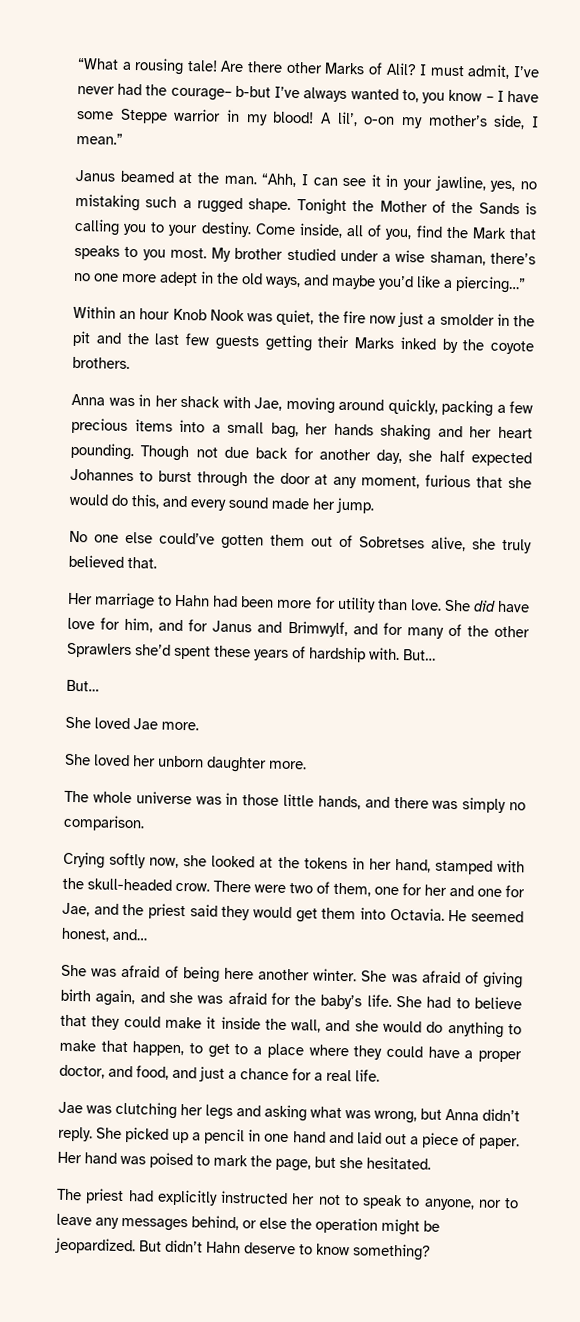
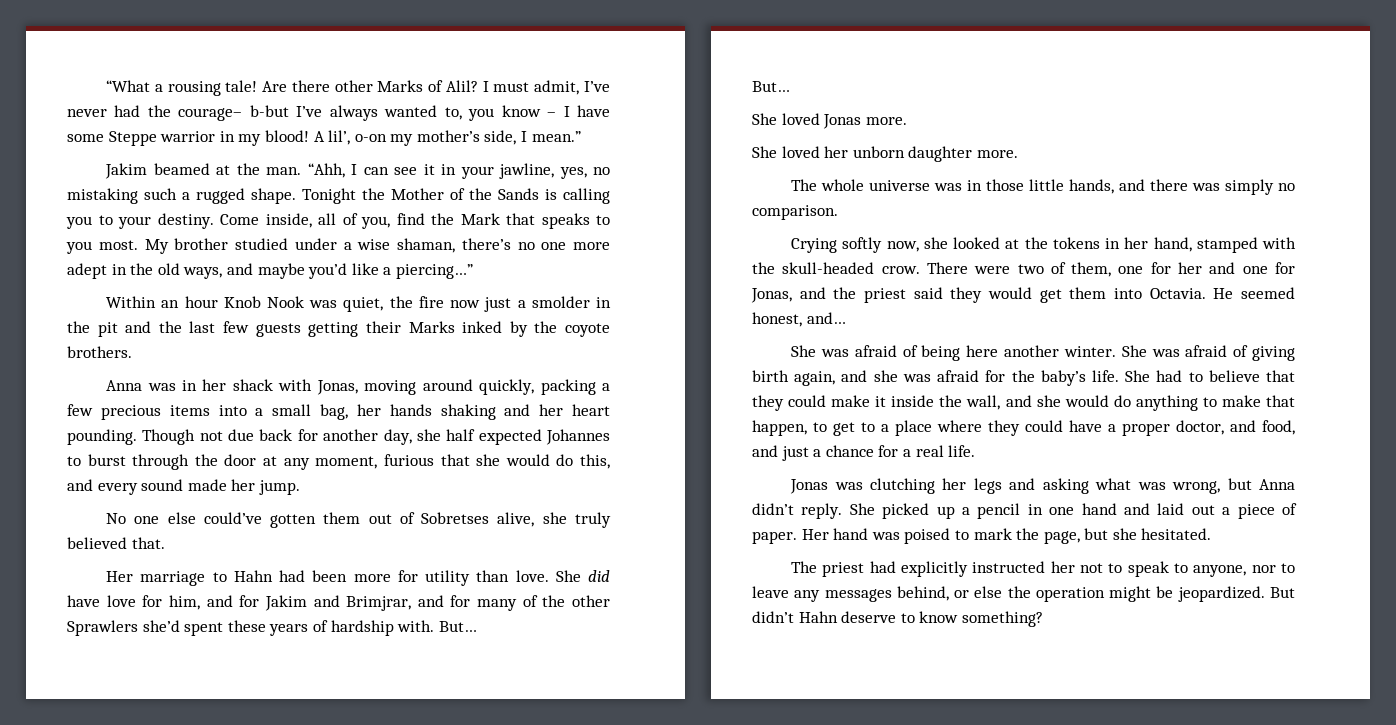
[75,169,116,182] Janus -> [105,163,148,179] Jakim
[254,397,282,411] Jae, -> [316,380,358,395] Jonas,
[212,620,348,638] Janus and Brimwylf, -> [264,595,412,611] Jakim and Brimjrar,
[133,718,158,730] Jae -> [823,114,862,129] Jonas
[62,902,90,917] Jae, -> [751,288,792,303] Jonas,
[58,1101,83,1114] Jae -> [790,479,829,494] Jonas

